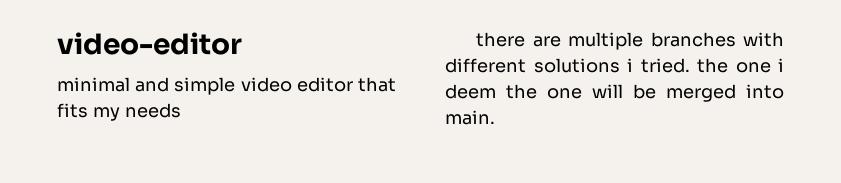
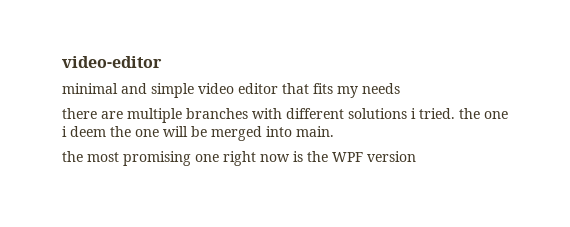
(495, 117) none -> [62,151,416,166] // the most promising one right now is the WPF version

